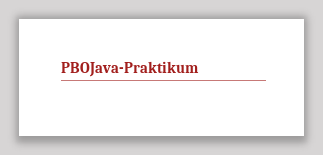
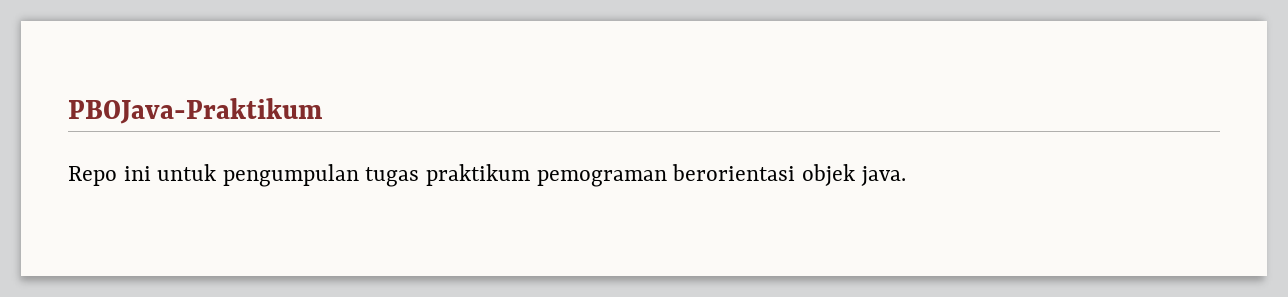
(199, 69) none -> [68,164,906,187] // Repo ini untuk pengumpulan tugas praktikum pemograman berorientasi objek java.

